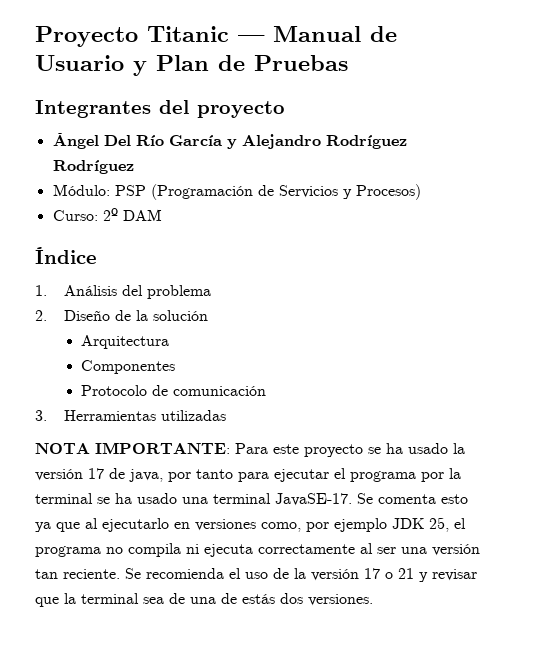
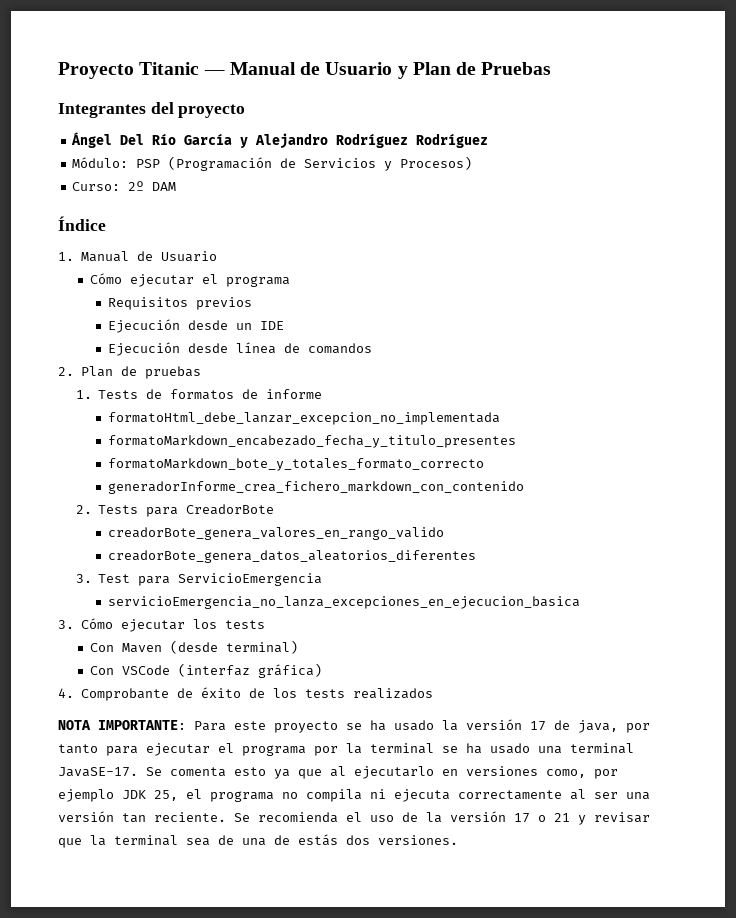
[63,285,211,299] [35,310,208,321] [81,335,170,349] [81,360,176,374] [81,385,267,396] [35,410,226,421] Análisis del problema // 2. Diseño de la solución // Arquitectura // Componentes // Protocolo de comunicación // 3. Herramientas utilizadas -> [80,251,217,262] [90,273,291,287] [107,297,252,310] [107,319,284,333] [107,342,372,356] [58,366,201,379] [75,389,323,400] [107,412,500,425] [107,435,516,448] [107,458,484,471] [107,481,524,494] [75,504,275,517] [107,527,444,540] [107,550,476,563] [75,573,323,586] [107,596,580,609] [58,618,265,632] [90,640,299,654] [90,663,323,678] [58,687,433,701] Manual de Usuario // Cómo ejecutar el programa // Requisitos previos // Ejecución desde un IDE // Ejecución desde línea de comandos // 2. Plan de pruebas // 1. Tests de formatos de informe // formatoHtml_debe_lanzar_excepcion_no_implementada // formatoMarkdown_encabezado_fecha_y_titulo_presentes // formatoMarkdown_bote_y_totales_formato_correcto // generadorInforme_crea_fichero_markdown_con_contenido // 2. Tests para CreadorBote // creadorBote_genera_valores_en_rango_valido // creadorBote_genera_datos_aleatorios_diferentes // 3. Test para ServicioEmergencia // servicioEmergencia_no_lanza_excepciones_en_ejecucion_basica // 3. Cómo ejecutar los tests // Con Maven (desde terminal) // Con VSCode (interfaz gráfica) // 4. Comprobante de éxito de los tests realizados

